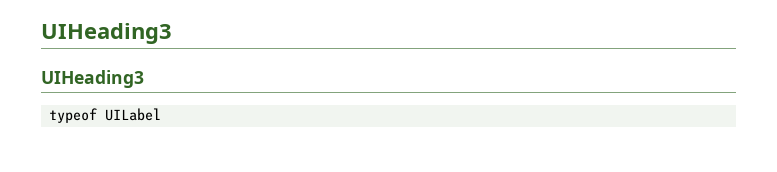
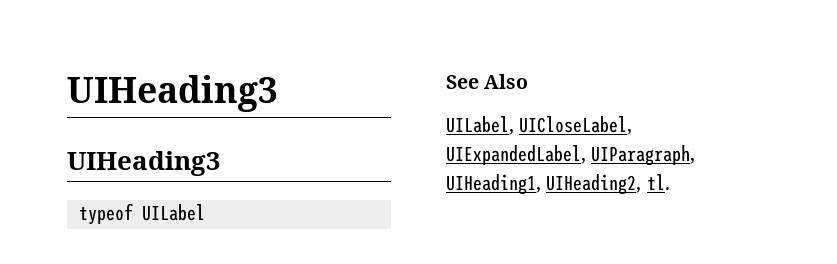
(162, 114) none -> [446,74,529,89] [446,116,633,135] [446,145,696,166] [446,174,670,195] // See Also // UILabel, UICloseLabel, UIExpandedLabel, UIParagraph, UIHeading1, UIHeading2, tl.

